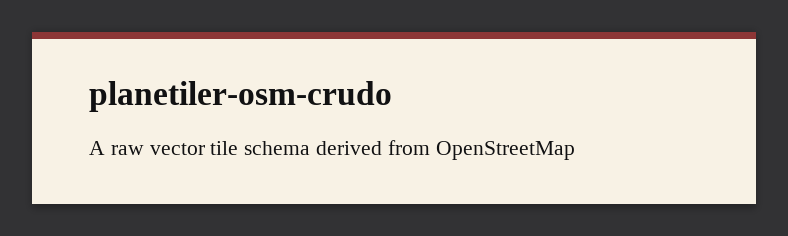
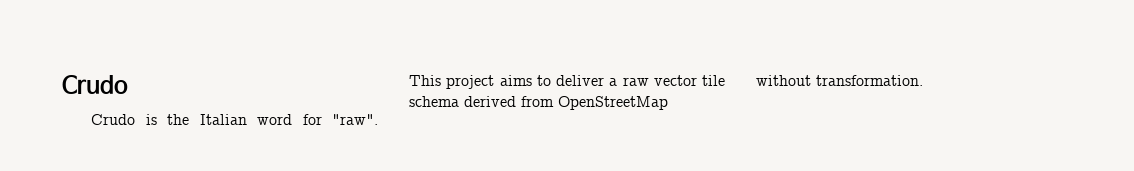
[89,81,392,112] [89,141,105,155] planetiler-osm-crudo // A -> [62,75,128,94] [91,114,378,125] [409,75,618,89] Crudo // Crudo is the Italian word for "raw". This project aims to deliver a
(575, 150) none -> [756,75,923,86] without transformation.

